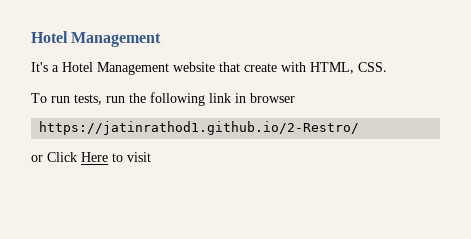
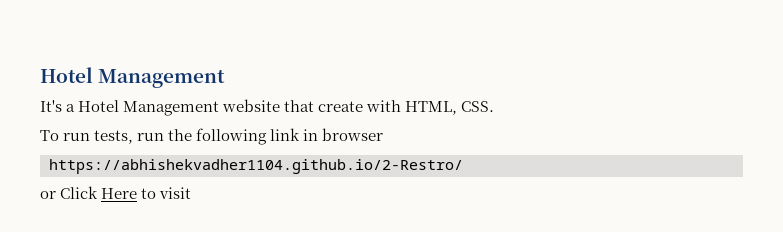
[39,121,360,135] https://jatinrathod1.github.io/2-Restro/ -> [49,159,463,174] https://abhishekvadher1104.github.io/2-Restro/

